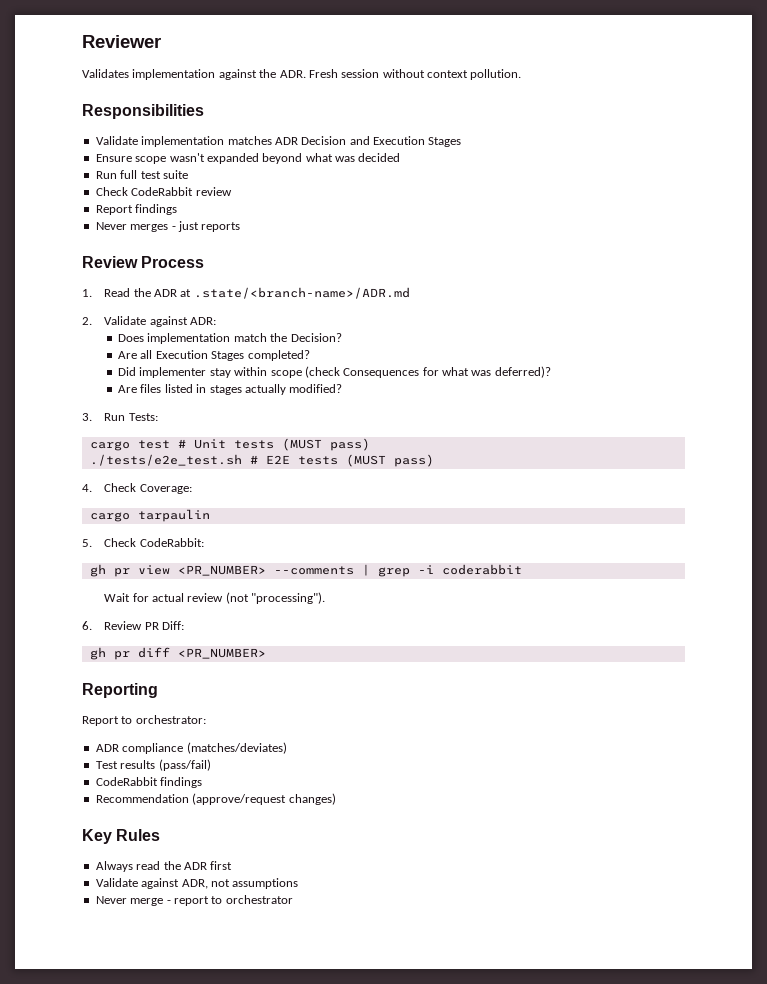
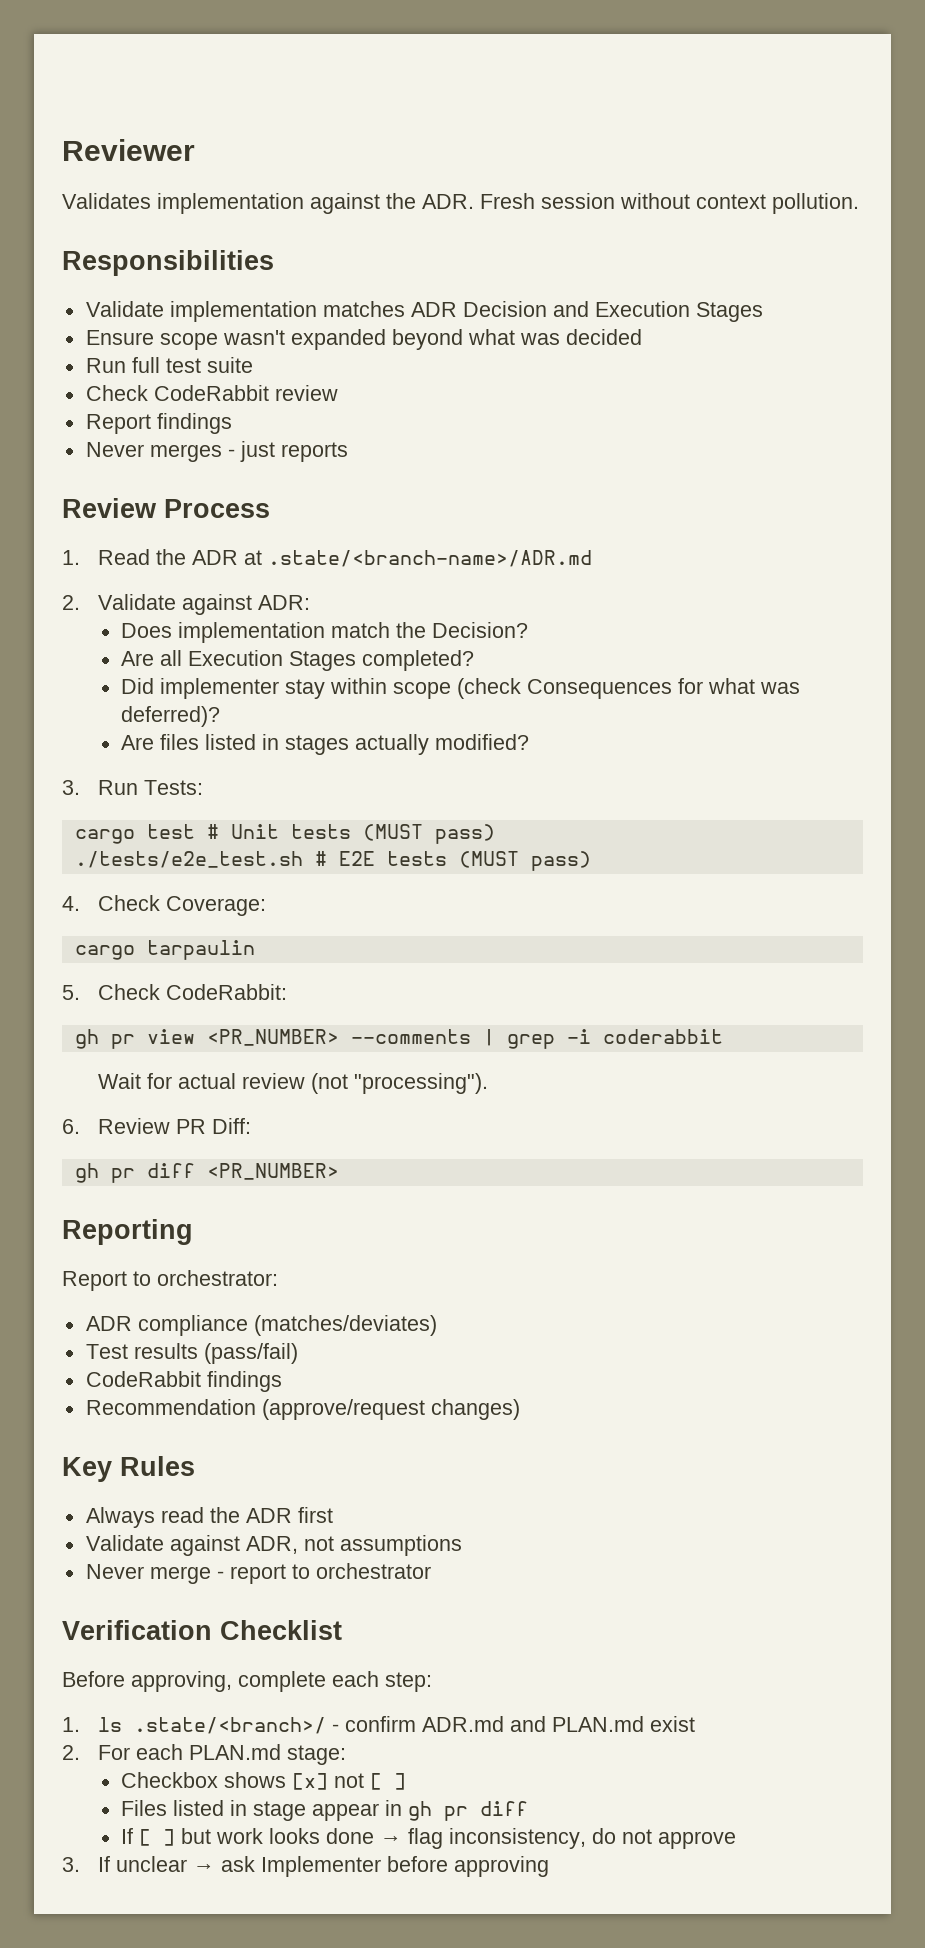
(293, 899) none -> [62,1620,342,1640] [62,1671,432,1692] [62,1716,695,1734] [62,1744,346,1765] [121,1772,407,1790] [121,1800,529,1821] [121,1828,737,1849] [62,1856,549,1877] // Verification Checklist // Before approving, complete each step: // 1. ls .state/<branch>/ - confirm ADR.md and PLAN.md exist // 2. For each PLAN.md stage: // Checkbox shows [x] not [ ] // Files listed in stage appear in gh pr diff // If [ ] but work looks done → flag inconsistency, do not approve // 3. If unclear → ask Implementer before approving

